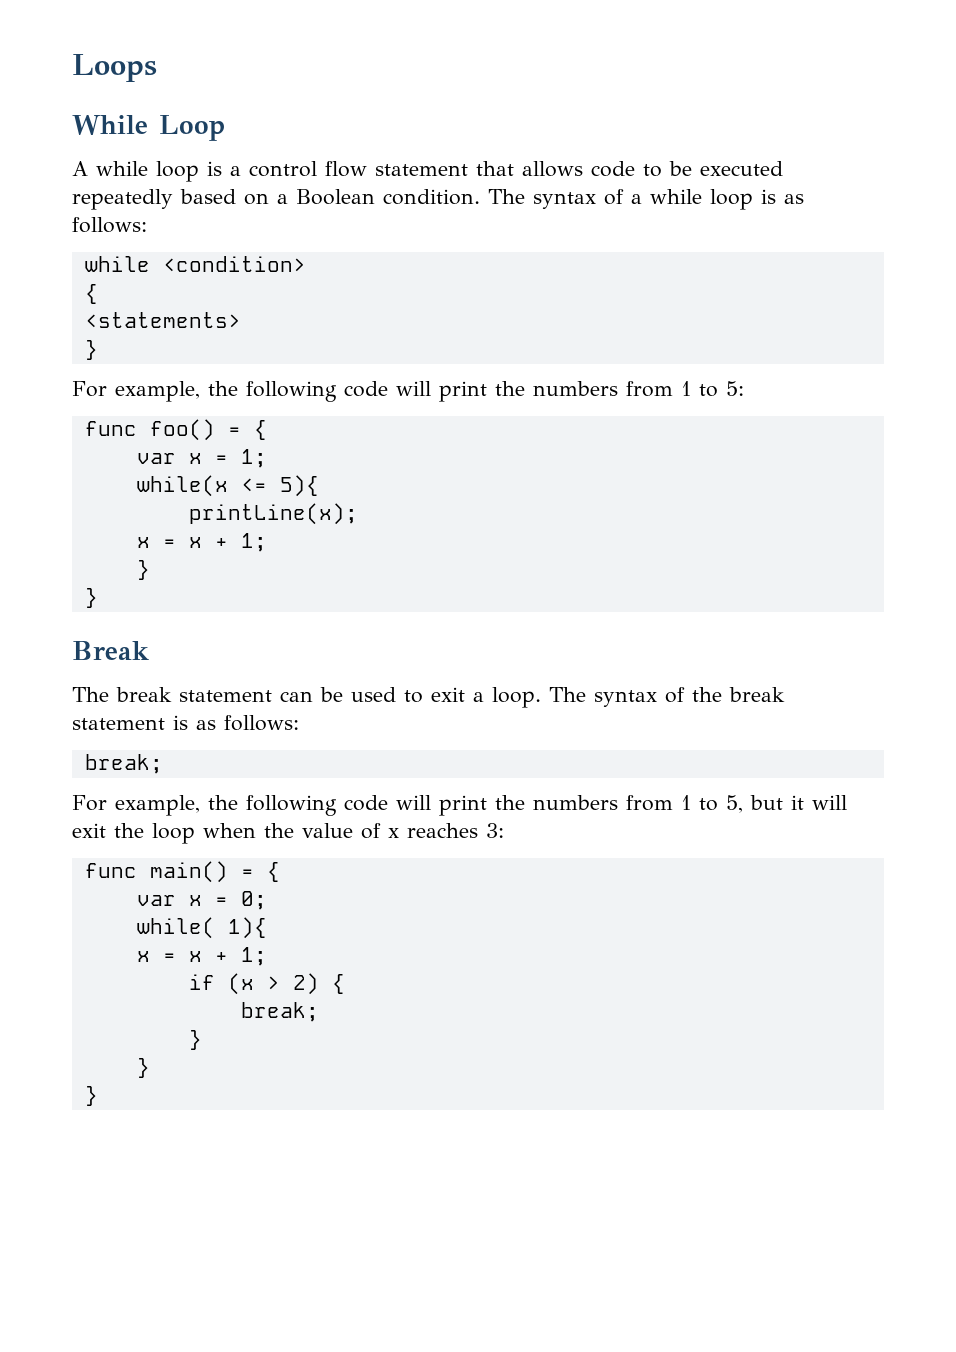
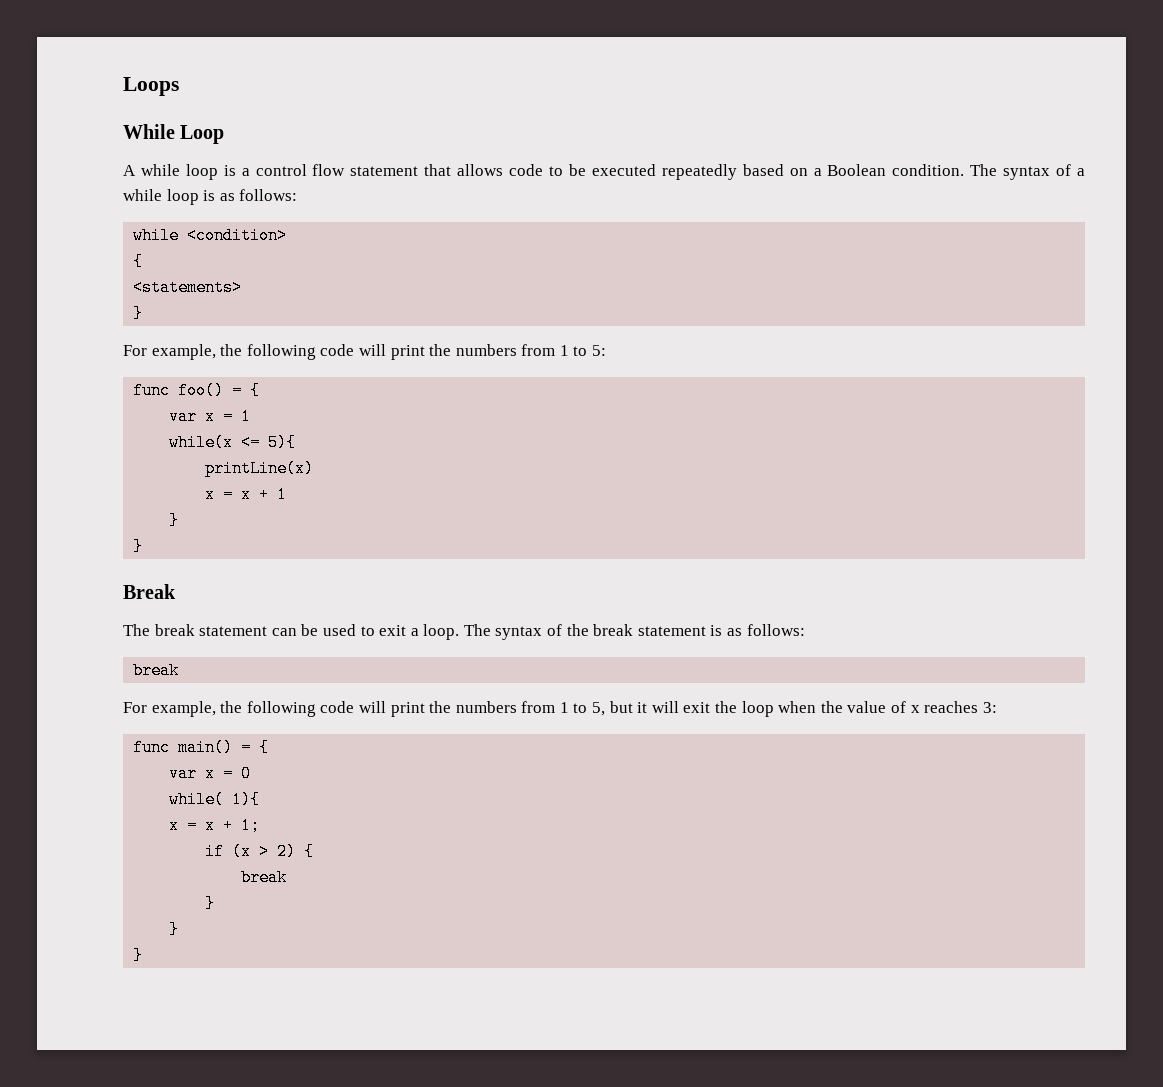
[240,449,267,468] 1; -> [241,408,252,425] 1
[188,503,358,525] [136,533,267,552] printLine(x); // x = x + 1; -> [205,460,315,477] [205,486,288,503] printLine(x) // x = x + 1
[84,754,163,774] break; -> [133,662,180,679] break
[240,891,267,910] 0; -> [241,765,252,782] 0
[240,1002,319,1022] break; -> [241,869,288,886] break

